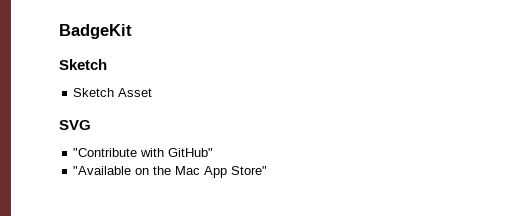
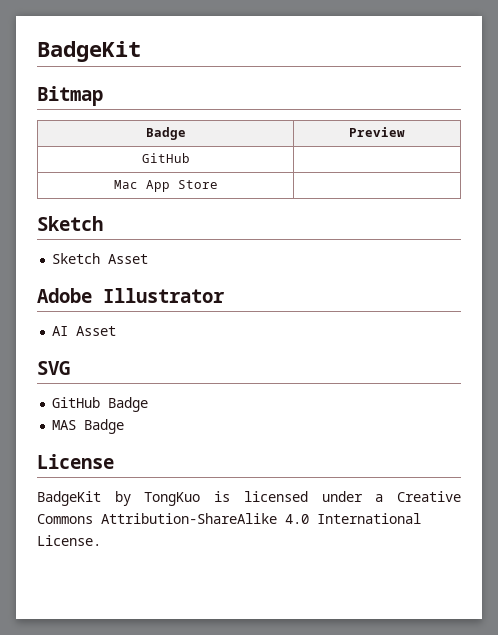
[59,59,107,70] [73,88,153,97] [59,120,91,130] [73,148,214,157] [73,166,268,178] Sketch // Sketch Asset // SVG // "Contribute with GitHub" // "Available on the Mac App Store" -> [37,86,103,106] [145,127,186,140] [349,127,405,137] [141,153,190,163] [113,180,218,192] [37,216,103,231] [52,253,149,264] [37,288,225,303] [52,326,117,336] [37,361,70,375] [52,397,149,412] [52,419,125,434] [37,454,114,469] [37,491,462,506] [37,513,421,524] [37,535,101,546] Bitmap // Badge | Preview // GitHub | // Mac App Store | // Sketch // Sketch Asset // Adobe Illustrator // AI Asset // SVG // GitHub Badge // MAS Badge // License // BadgeKit by TongKuo is licensed under a Creative Commons Attribution-ShareAlike 4.0 International License.

